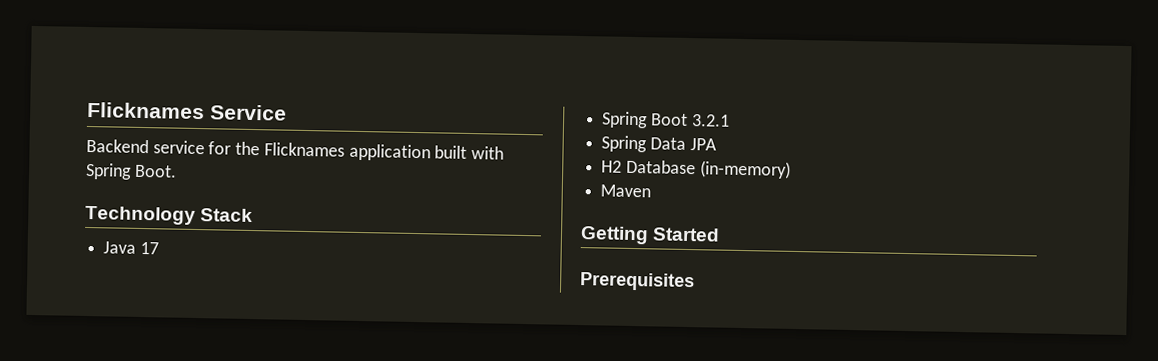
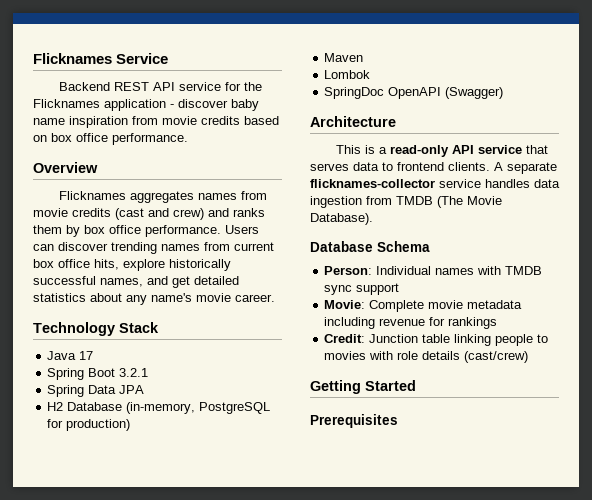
(149, 146) none -> [114,82,176,91] REST API
[434,145,505,160] [85,162,177,180] built with Spring Boot. -> [170,99,259,111] [33,116,279,128] [33,133,188,145] [33,162,98,173] [59,191,268,203] [33,208,265,220] [33,225,259,237] [33,242,274,254] [33,259,231,271] [33,276,239,288] [33,293,275,305] - discover baby name inspiration from movie credits based on box office performance. // Overview // Flicknames aggregates names from movie credits (cast and crew) and ranks them by box office performance. Users can discover trending names from current box office hits, explore historically successful names, and get detailed statistics about any name's movie career.
[699,160,791,179] [600,184,652,198] (in-memory) // Maven -> [126,402,271,414] [47,419,131,431] [324,53,364,62] [324,70,371,79] [324,87,504,99] [310,116,396,127] [336,145,549,157] [310,162,557,174] [310,179,560,188] [310,196,502,208] [310,213,373,225] [310,241,430,252] [324,266,543,275] [324,283,400,295] [324,300,523,312] [324,317,498,329] [324,334,549,346] [324,351,529,363] (in-memory, PostgreSQL for production) // Maven // Lombok // SpringDoc OpenAPI (Swagger) // Architecture // This is a read-only API service that serves data to frontend clients. A separate flicknames-collector service handles data ingestion from TMDB (The Movie Database). // Database Schema // Person: Individual names with TMDB sync support // Movie: Complete movie metadata including revenue for rankings // Credit: Junction table linking people to movies with role details (cast/crew)

